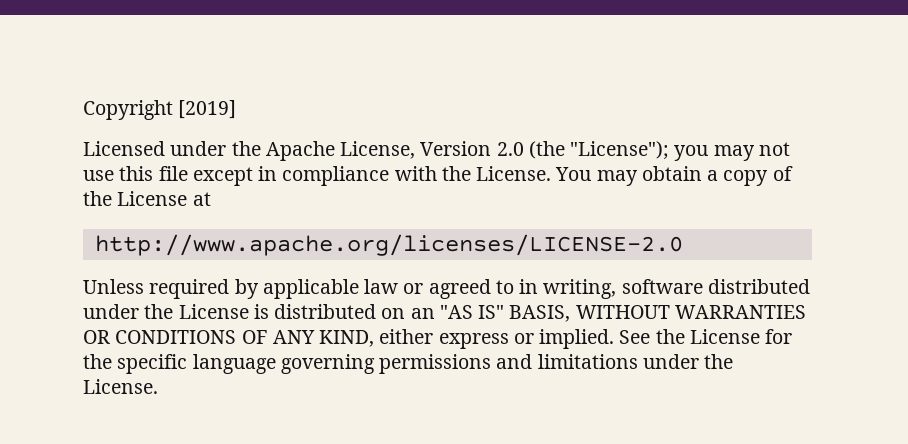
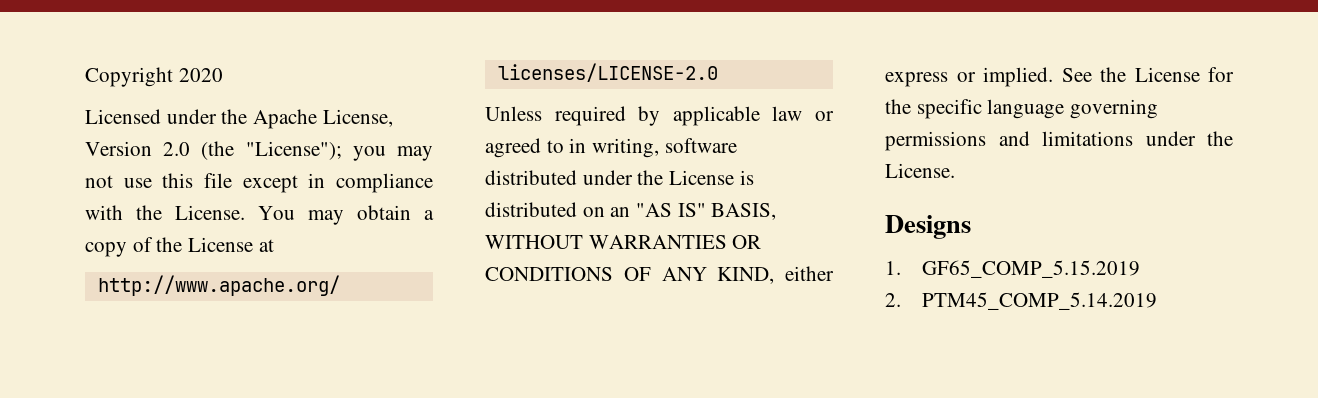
[178,100,237,119] [2019] -> [178,68,223,82] 2020
(158, 386) none -> [885,215,971,239] [885,260,1141,278] [885,292,1158,310] // Designs // 1. GF65_COMP_5.15.2019 // 2. PTM45_COMP_5.14.2019

